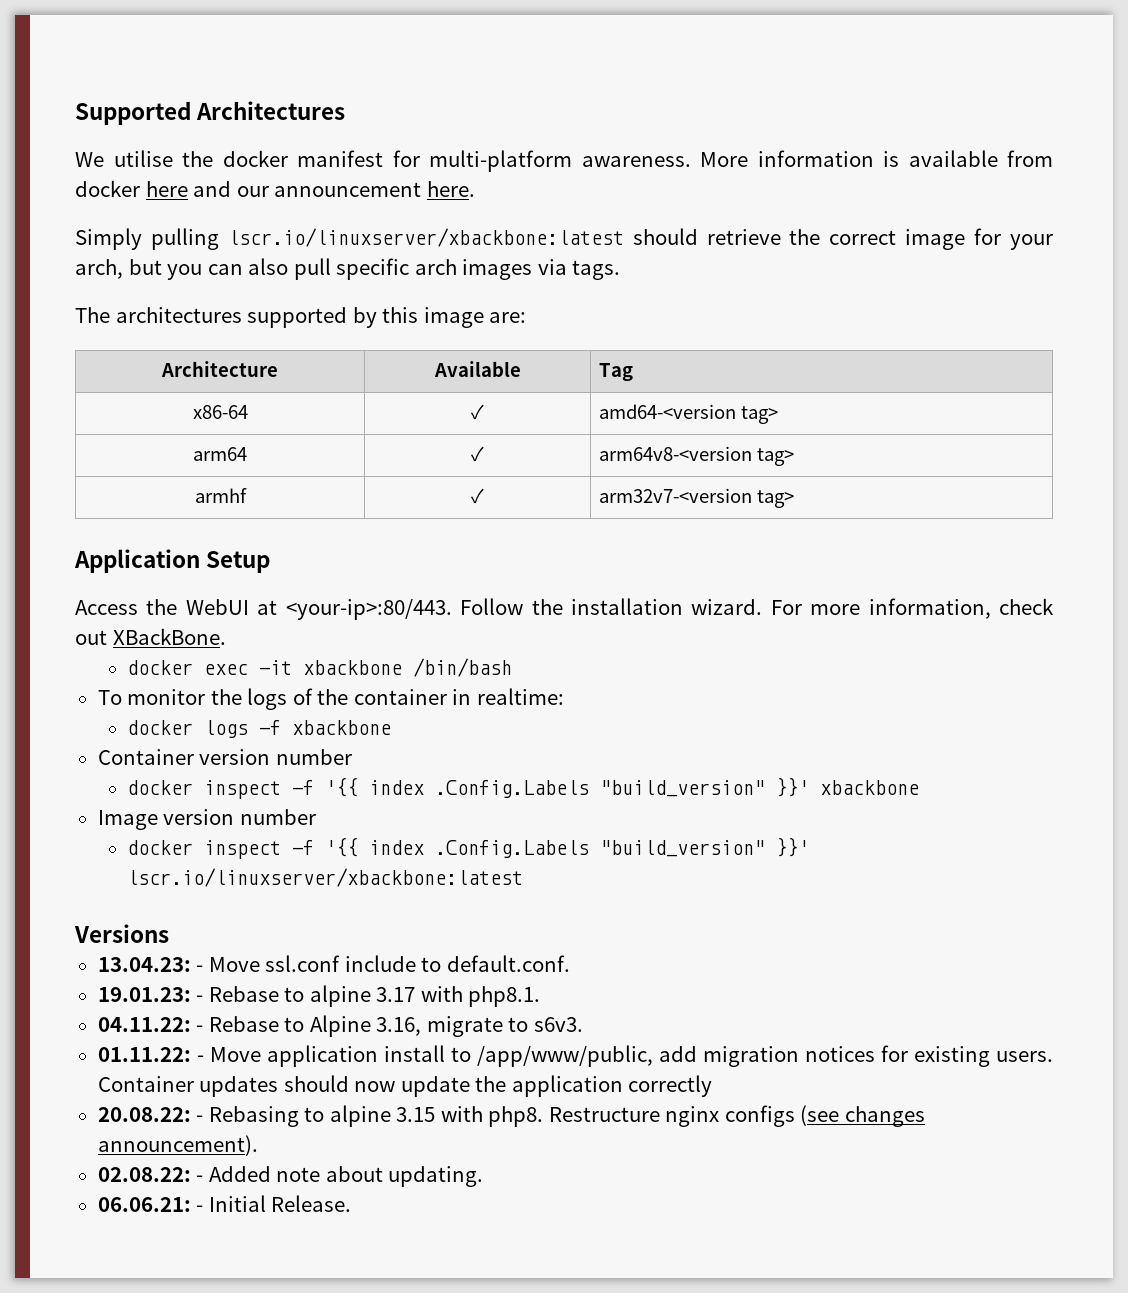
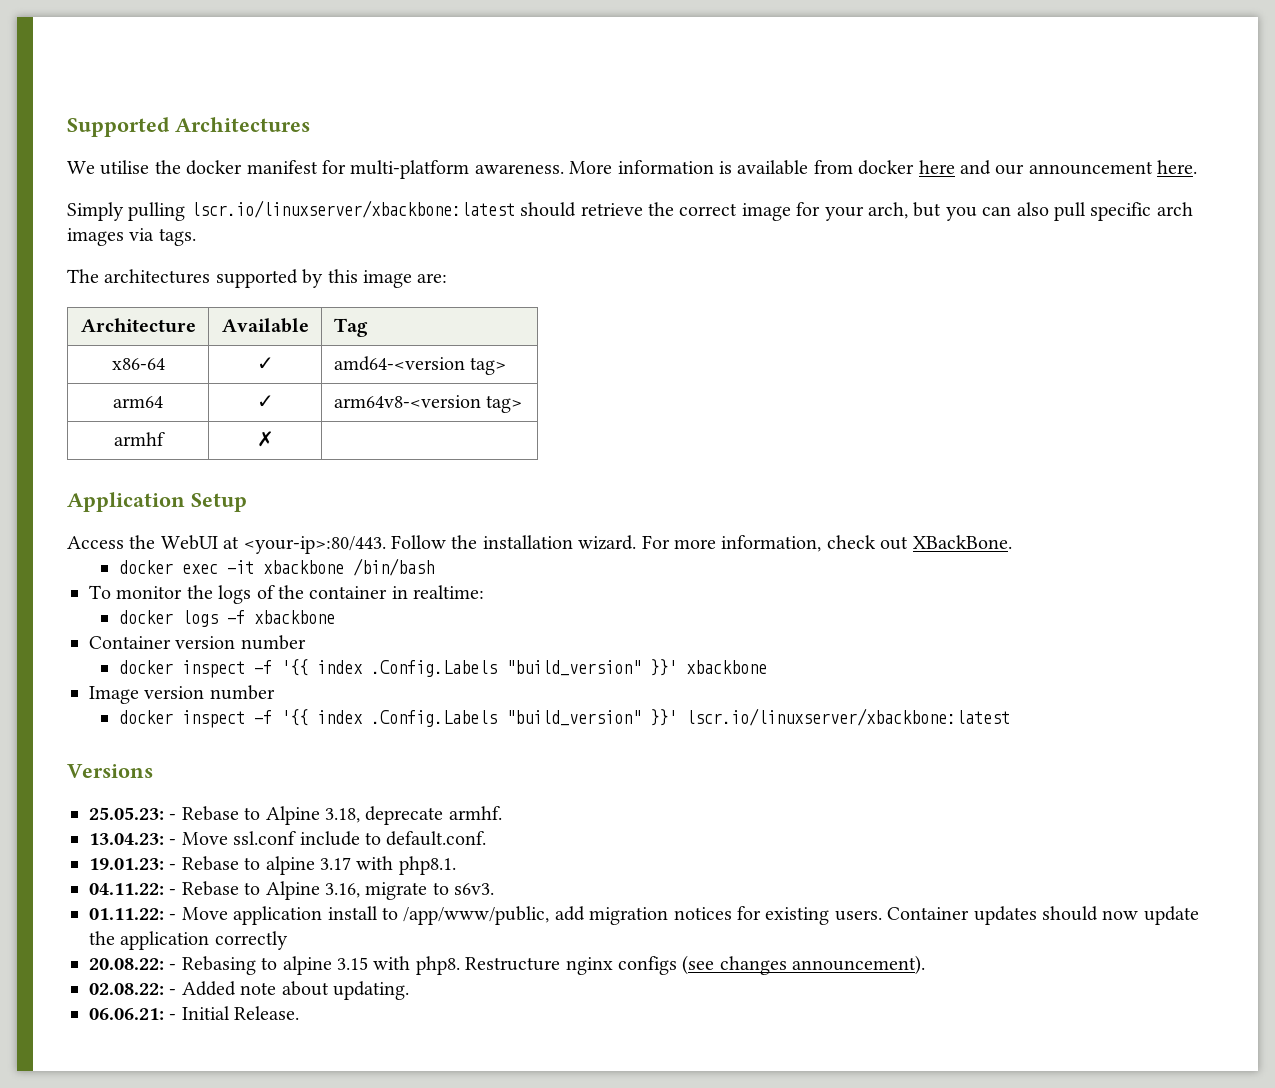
[471,488,485,504] [599,488,795,508] ✓ | arm32v7-<version tag> -> [256,431,274,447] ✗ |
(169, 933) none -> [89,806,502,825] // 25.05.23: - Rebase to Alpine 3.18, deprecate armhf.

